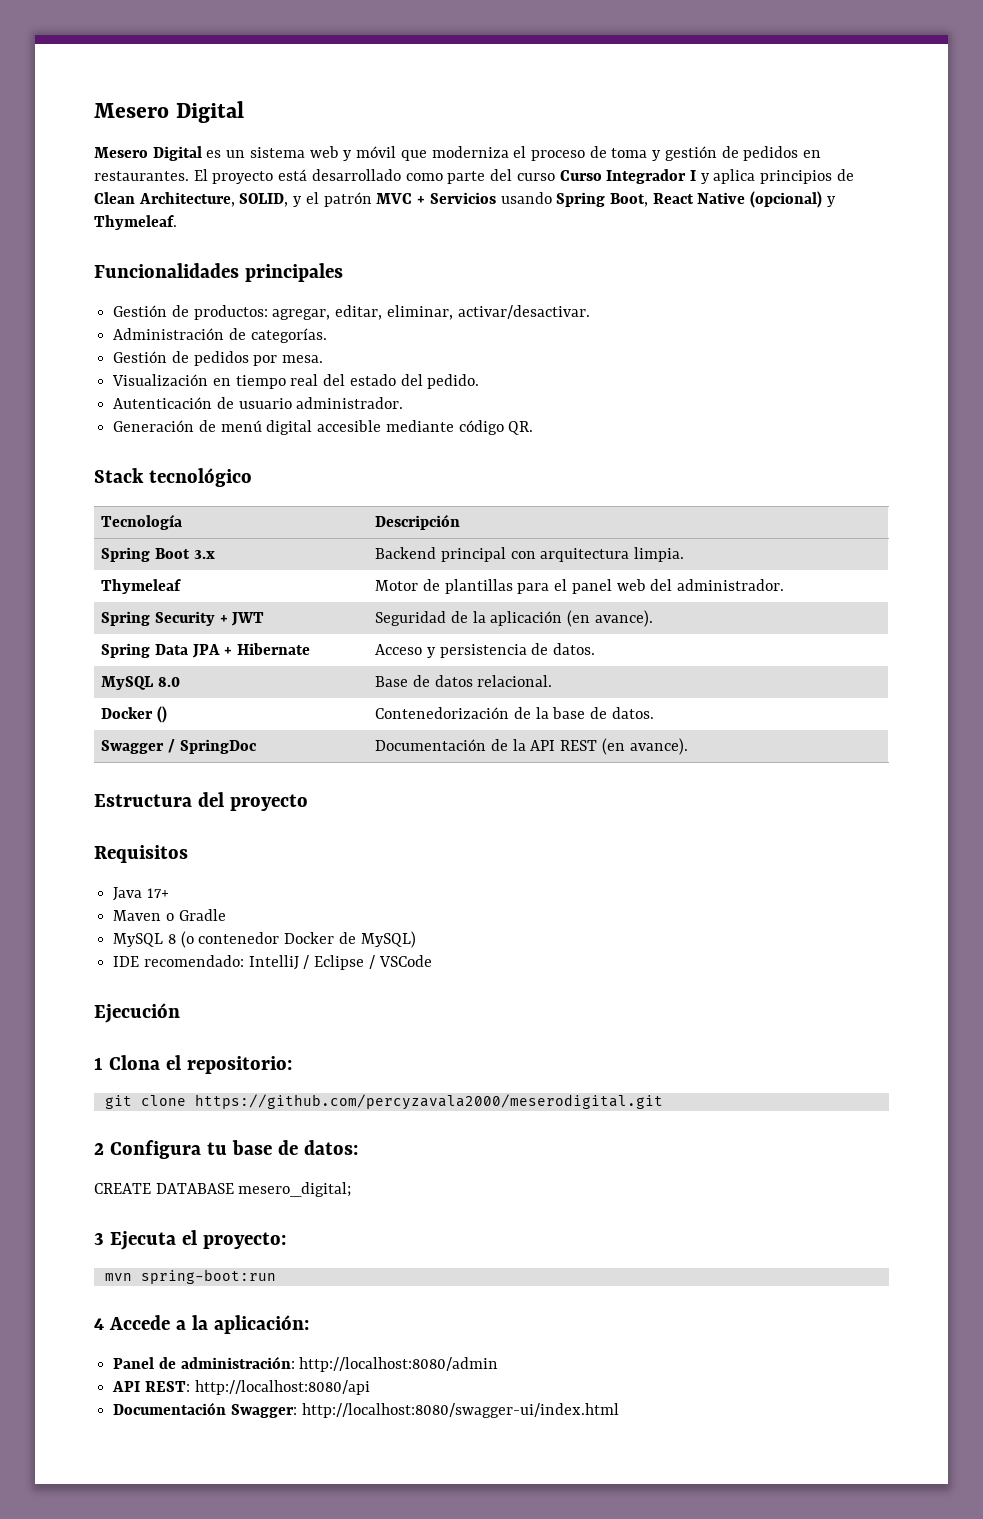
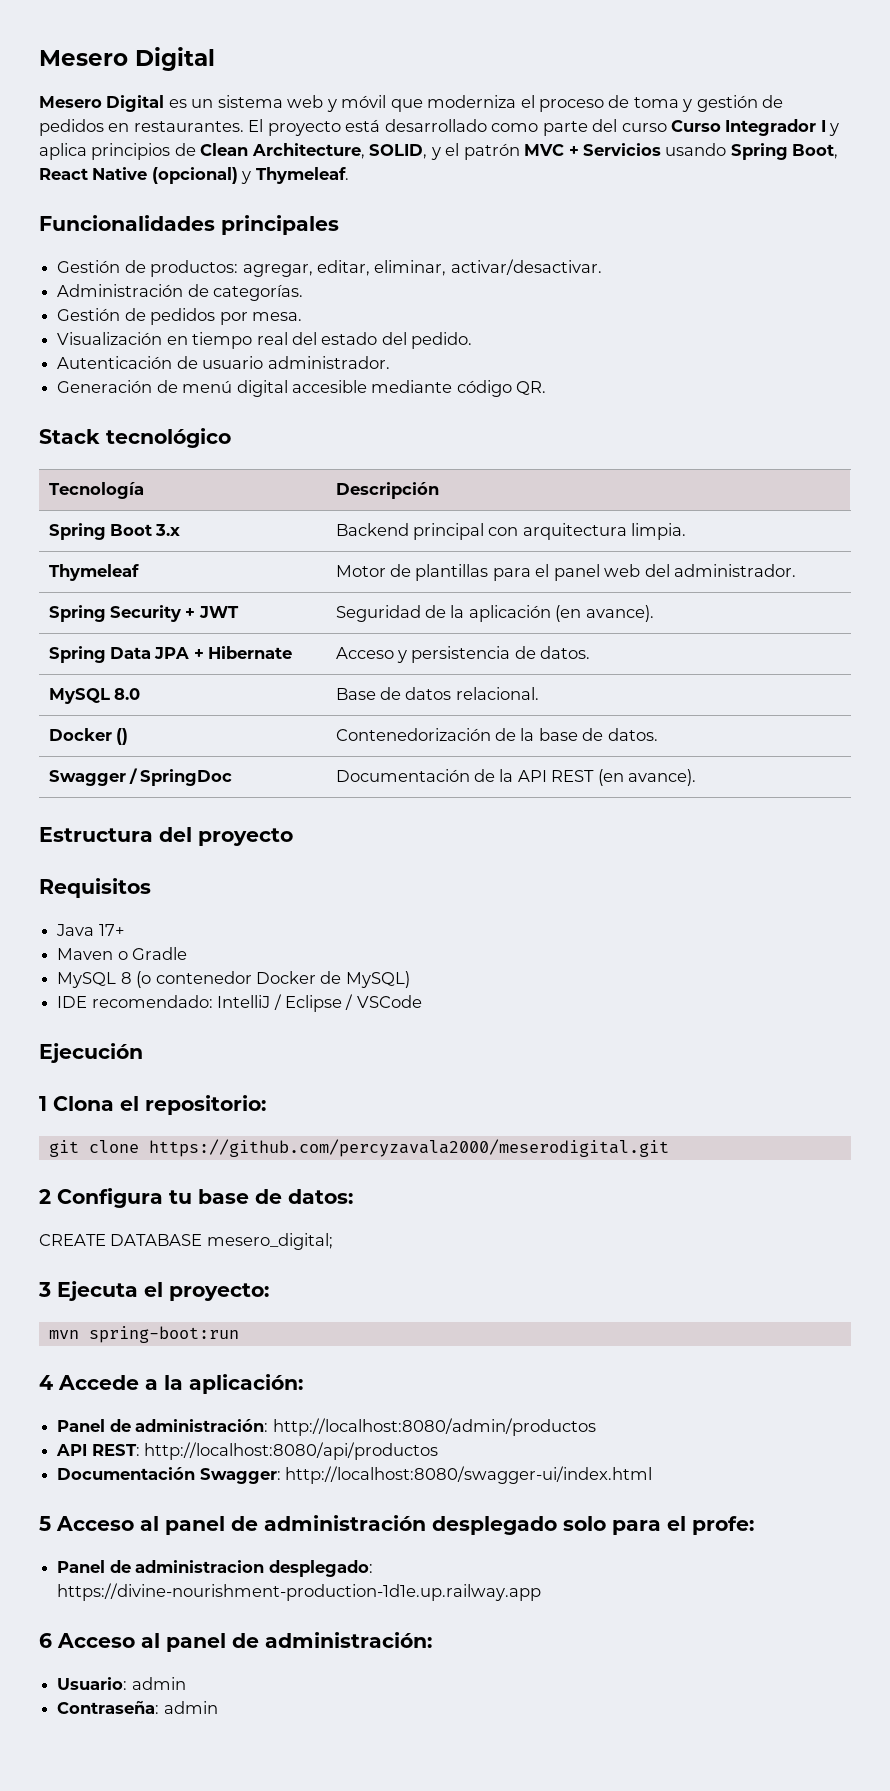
[299,1357,499,1372] http://localhost:8080/admin -> [272,1418,596,1436] http://localhost:8080/admin/productos
[194,1380,370,1395] http://localhost:8080/api -> [144,1442,439,1460] http://localhost:8080/api/productos
(619, 1410) none -> [39,1515,754,1535] [57,1560,373,1577] [57,1583,542,1601] [39,1632,432,1652] [57,1677,186,1690] [57,1701,218,1714] // 5 Acceso al panel de administración desplegado solo para el profe: // Panel de administracion desplegado: https://divine-nourishment-production-1d1e.up.railway.app // 6 Acceso al panel de administración: // Usuario: admin // Contraseña: admin

